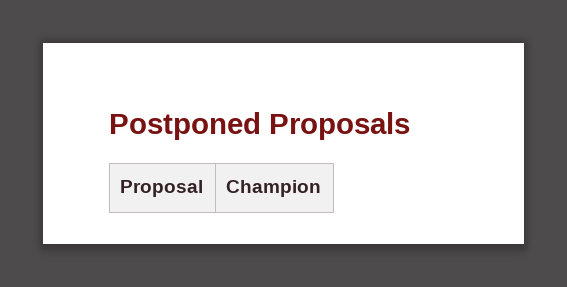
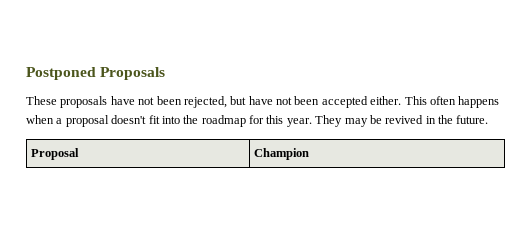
(410, 126) none -> [26,96,500,108] [26,115,489,127] // These proposals have not been rejected, but have not been accepted either. This often happens when a proposal doesn't fit into the roadmap for this year. They may be revived in the future.

